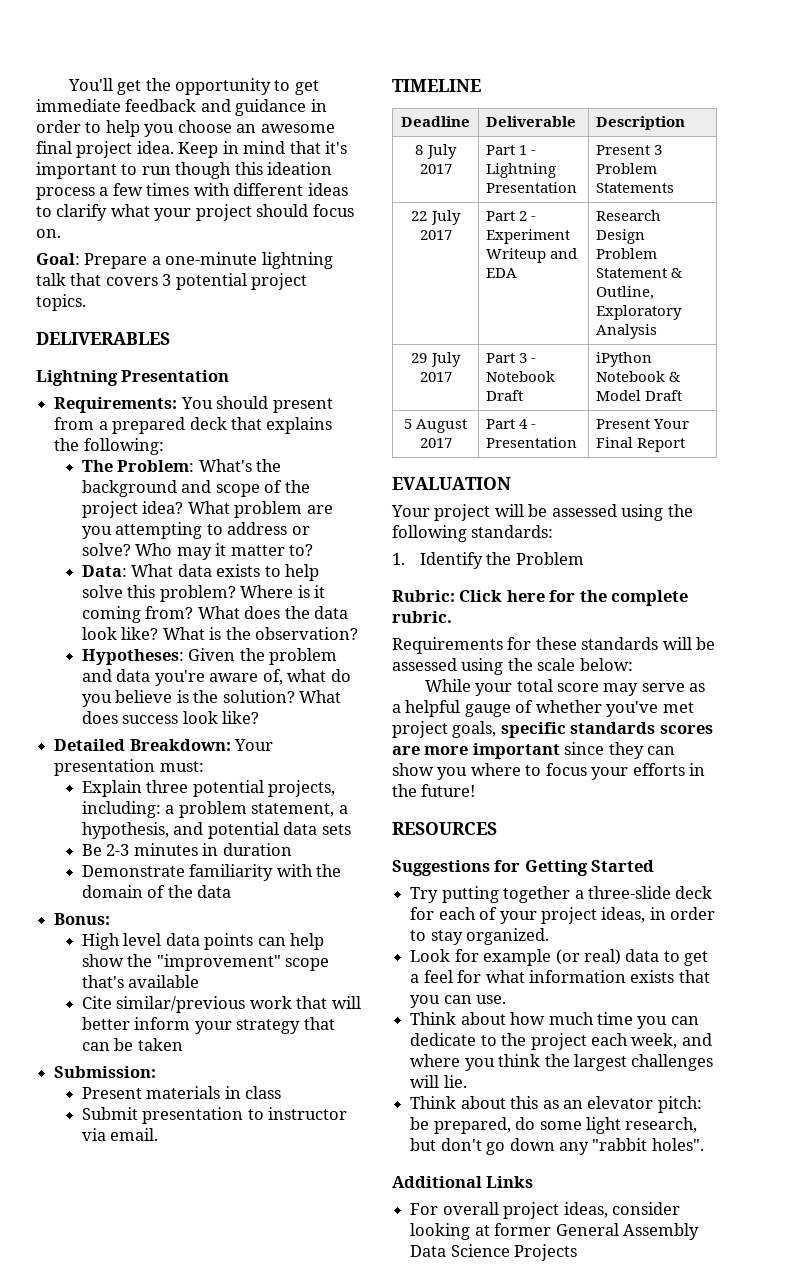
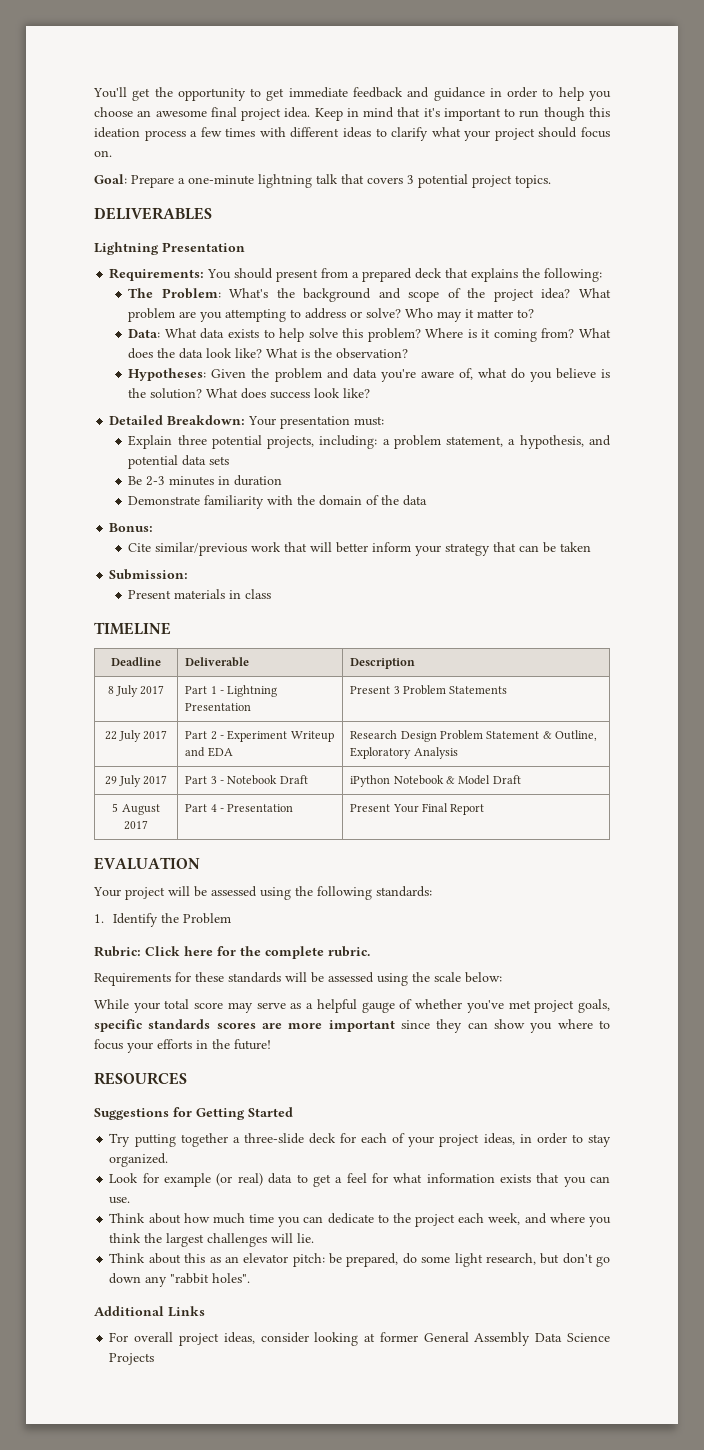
[81,933,325,950] [81,954,330,971] [81,975,200,988] // High level data points can help show the "improvement" scope that's available -> (154, 527) none
[81,1107,348,1124] [81,1128,159,1141] // Submit presentation to instructor via email. -> (272, 594) none

